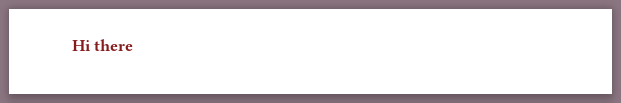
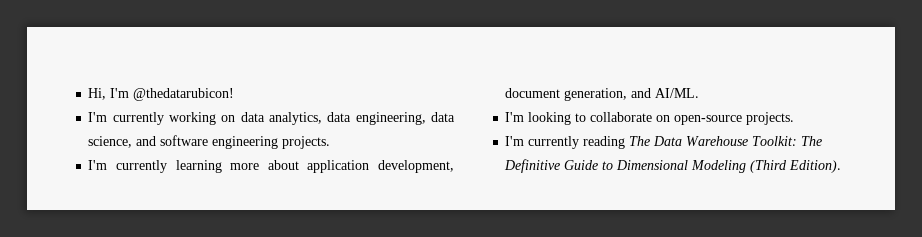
[72,39,134,51] Hi there -> [88,88,235,101] [88,112,455,125] [88,135,331,149] [88,160,454,173] [505,88,700,101] [505,112,795,125] [505,136,823,149] [504,159,842,173] Hi, I'm @thedatarubicon! // I'm currently working on data analytics, data engineering, data science, and software engineering projects. // I'm currently learning more about application development, document generation, and AI/ML. // I'm looking to collaborate on open-source projects. // I'm currently reading The Data Warehouse Toolkit: The Definitive Guide to Dimensional Modeling (Third Edition).

